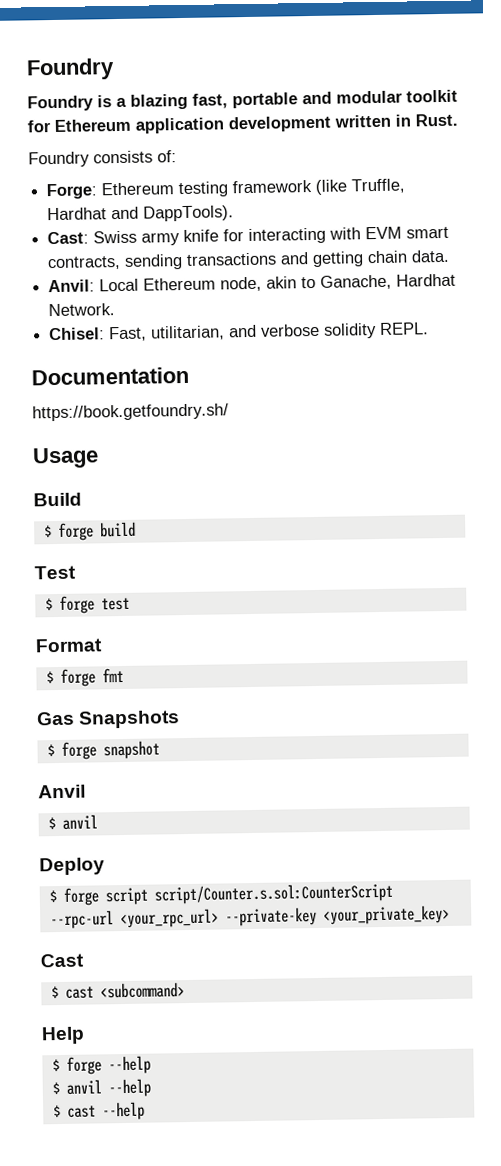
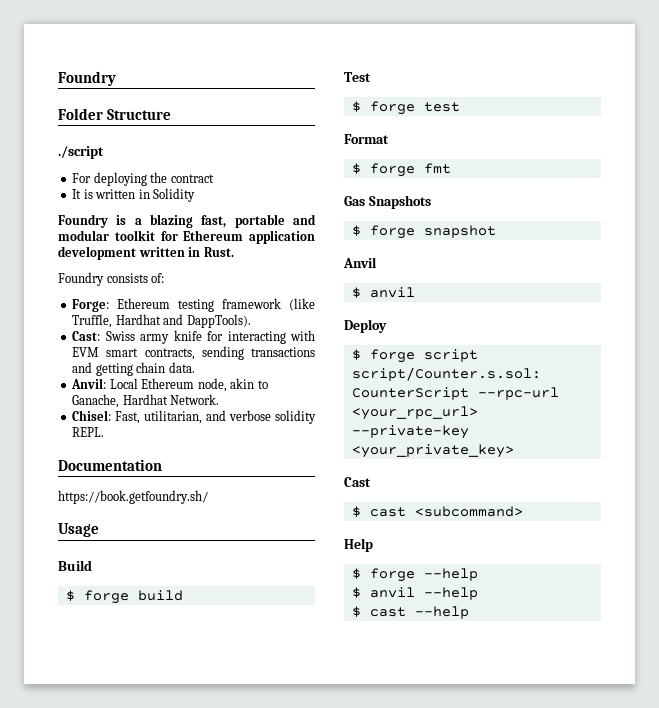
[26,58,115,81] Foundry -> [58,71,116,86] [58,108,171,120] [58,146,104,159] [72,172,214,186] [72,188,196,202] Foundry // Folder Structure // ./script // For deploying the contract // It is written in Solidity

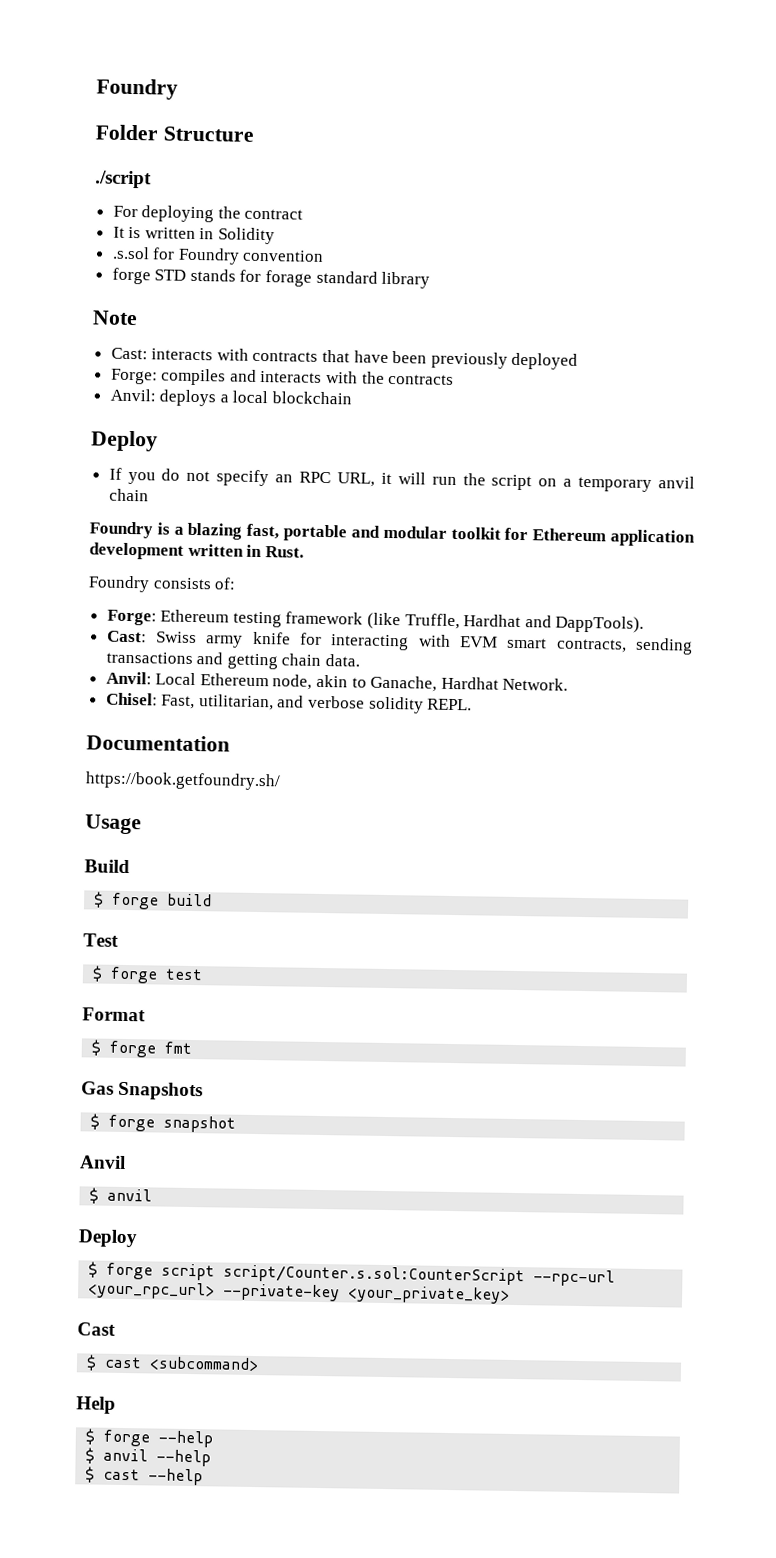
(196, 195) none -> [111,246,325,265] [111,267,431,289] [92,310,138,326] [110,347,579,370] [110,368,455,386] [109,388,353,407] [91,430,158,452] [108,467,695,493] [108,488,149,502] // .s.sol for Foundry convention // forge STD stands for forage standard library // Note // Cast: interacts with contracts that have been previously deployed // Forge: compiles and interacts with the contracts // Anvil: deploys a local blockchain // Deploy // If you do not specify an RPC URL, it will run the script on a temporary anvil chain

